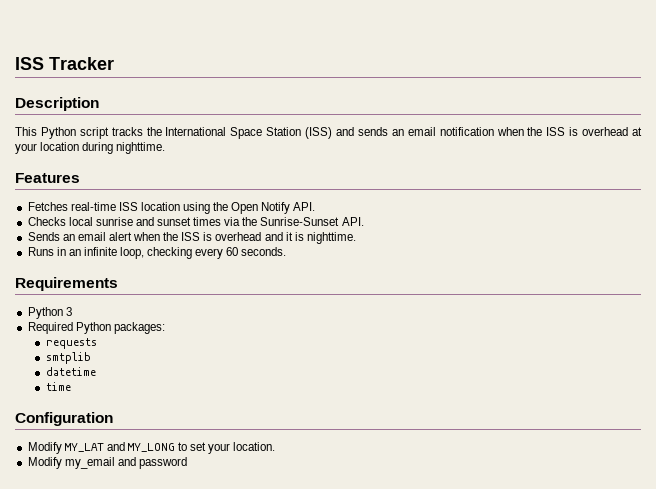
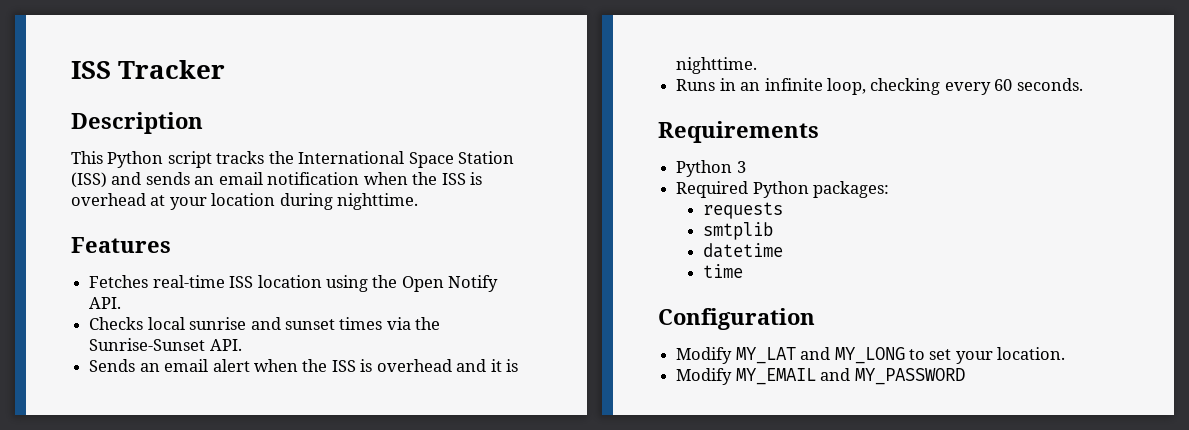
[64,457,187,469] my_email and password -> [735,368,965,385] MY_EMAIL and MY_PASSWORD

